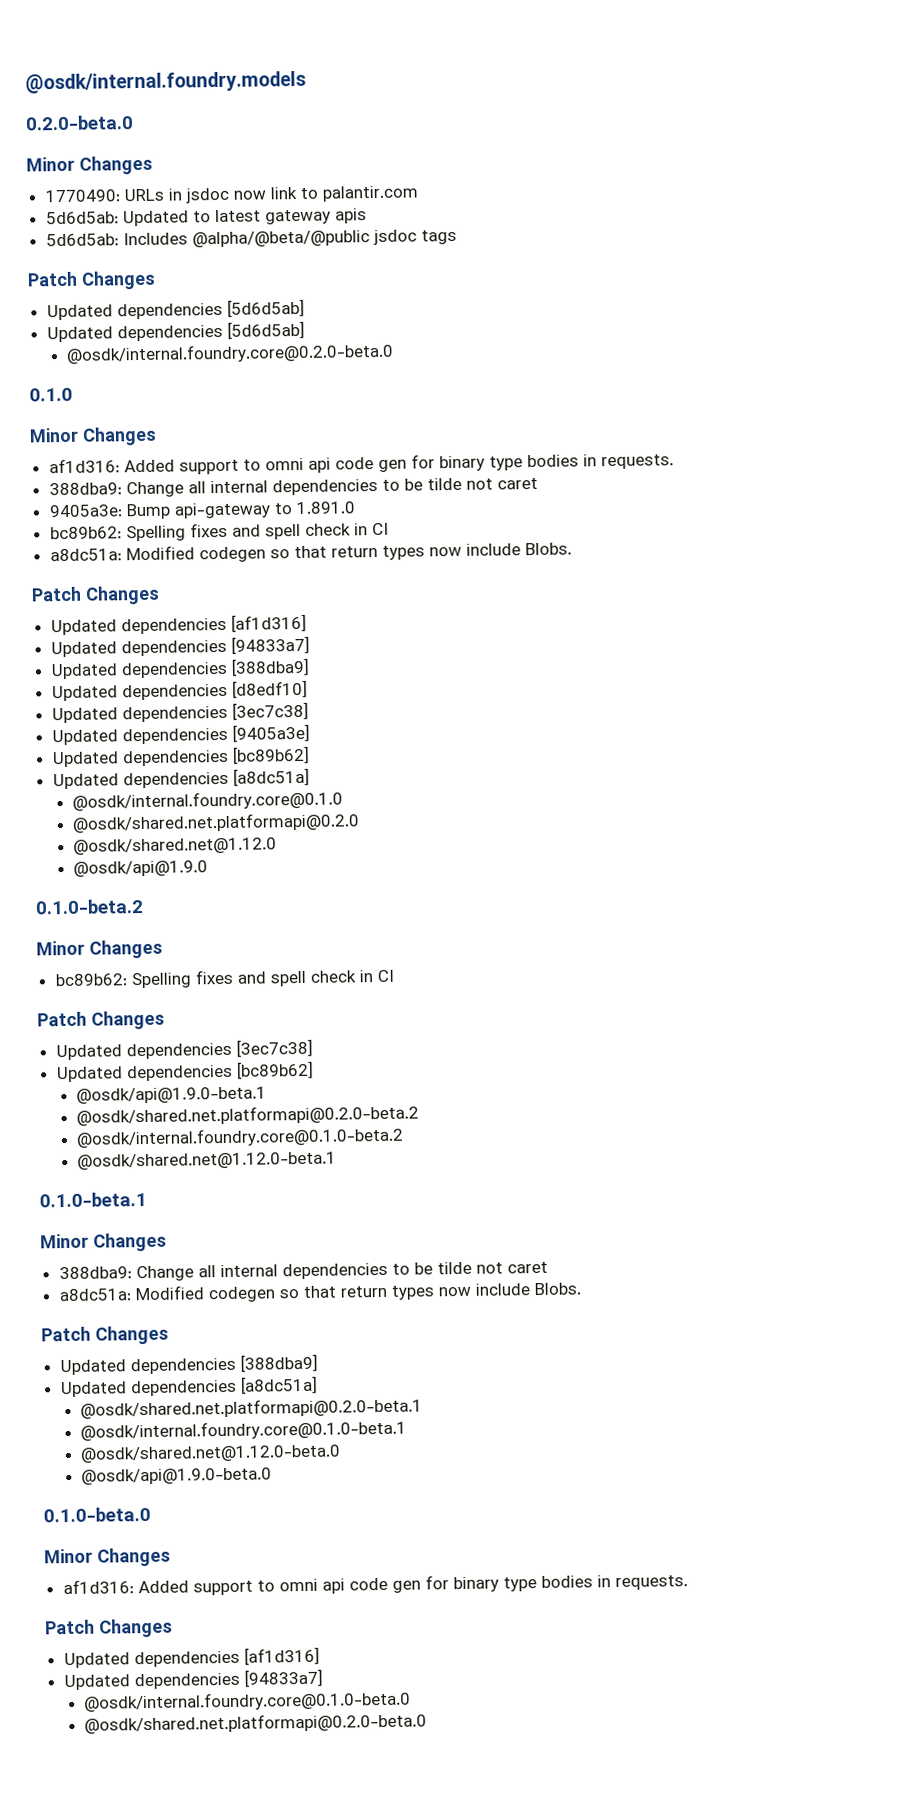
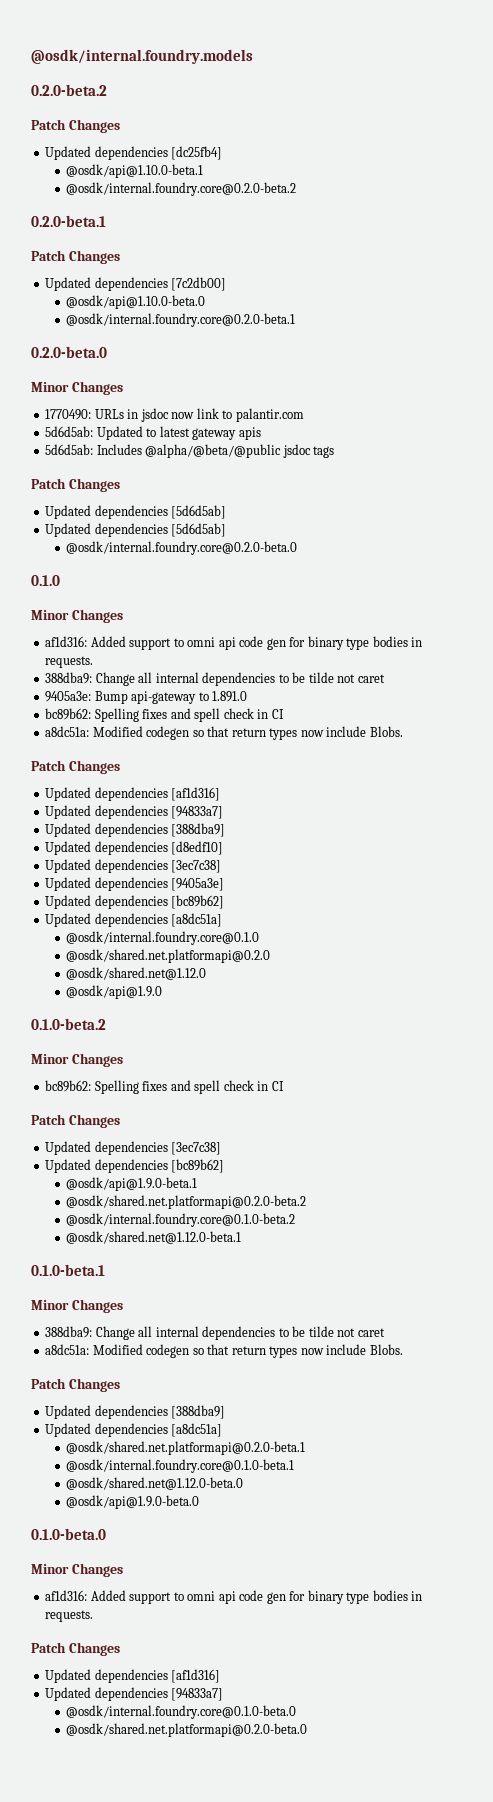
(306, 82) none -> [31,84,107,96] [31,119,120,133] [45,146,223,160] [66,164,204,178] [66,182,297,196] [31,215,106,227] [31,250,120,264] [45,277,227,291] [66,295,206,309] [66,313,296,327] // 0.2.0-beta.2 // Patch Changes // Updated dependencies [dc25fb4] // @osdk/api@1.10.0-beta.1 // @osdk/internal.foundry.core@0.2.0-beta.2 // 0.2.0-beta.1 // Patch Changes // Updated dependencies [7c2db00] // @osdk/api@1.10.0-beta.0 // @osdk/internal.foundry.core@0.2.0-beta.1

